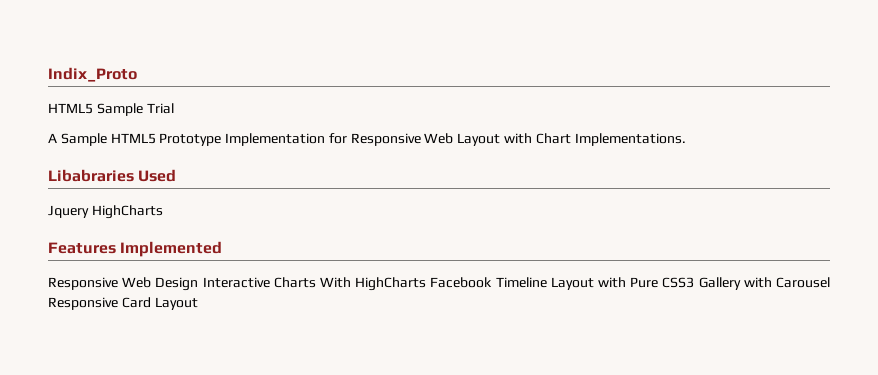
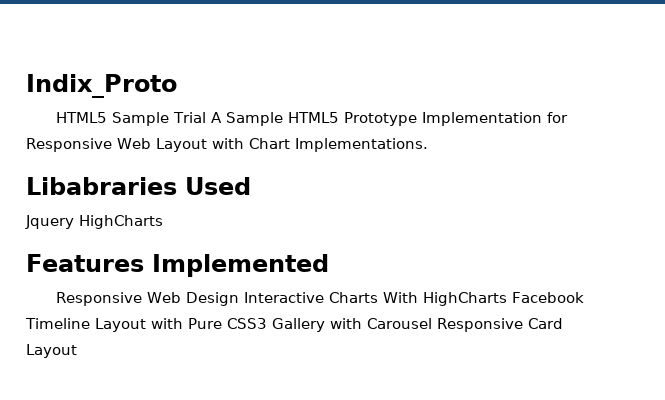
(174, 108) // -> (207, 117) none

